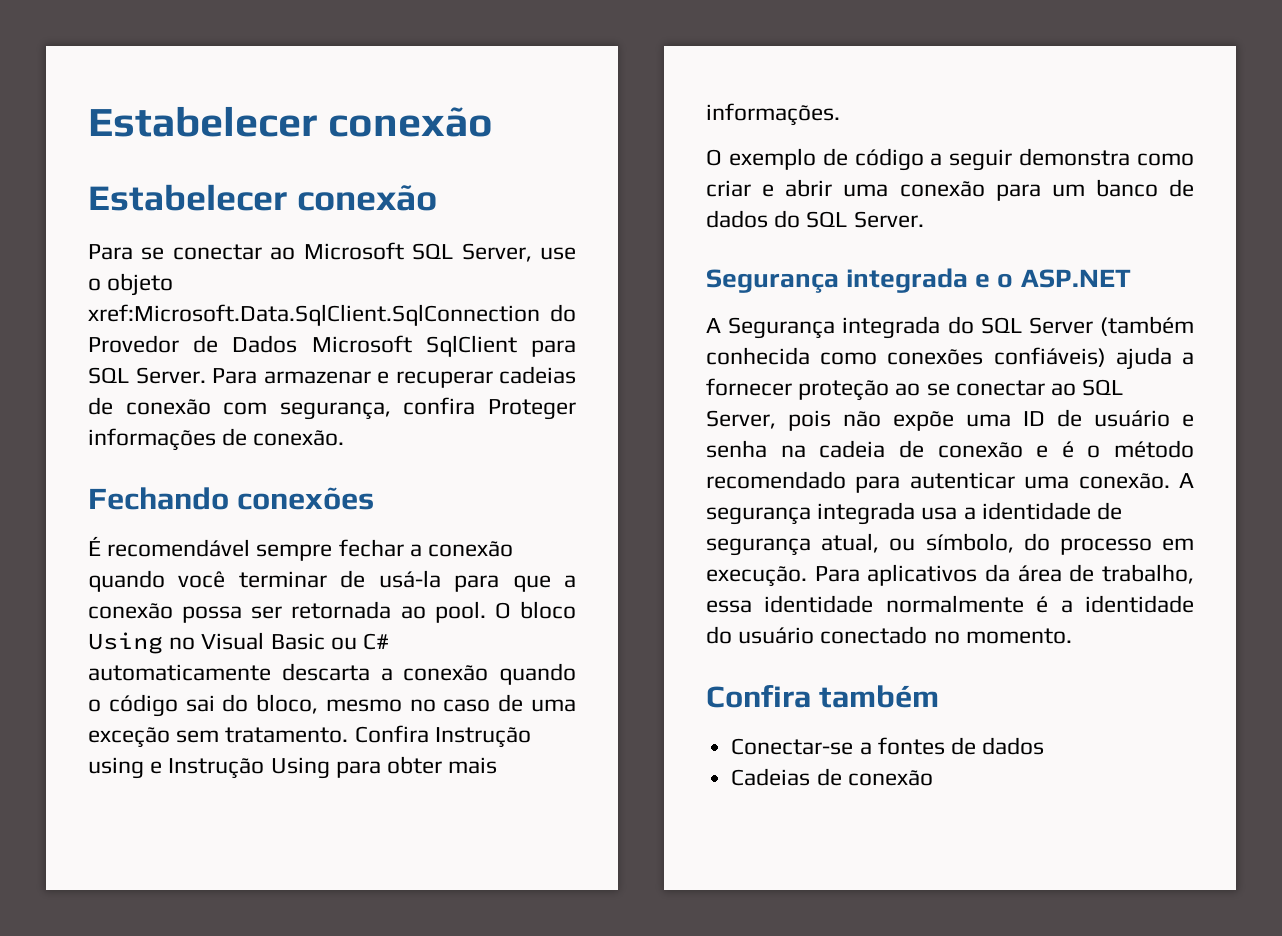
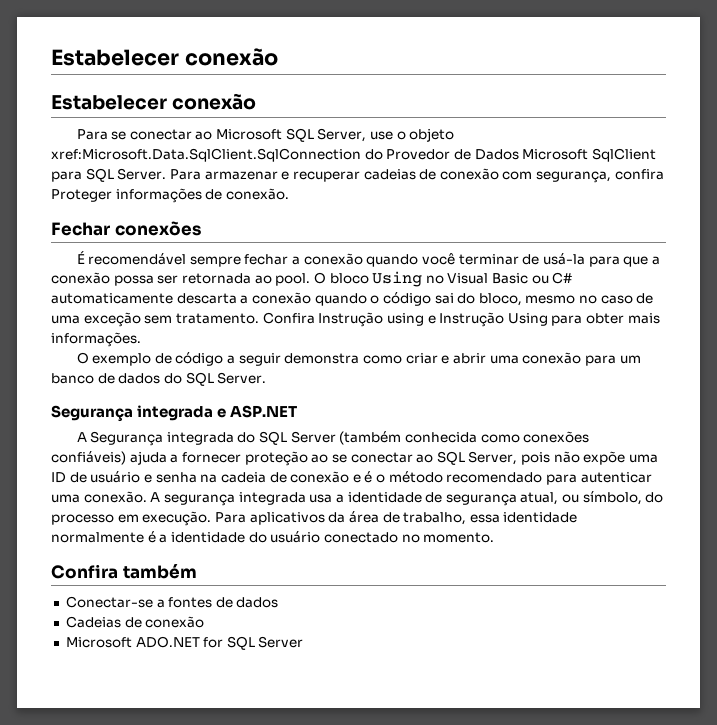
[88,487,229,510] Fechando -> [51,222,110,236] Fechar
[997,273,1014,288] o -> (227, 413) none
(933, 778) none -> [65,636,304,650] // Microsoft ADO.NET for SQL Server

